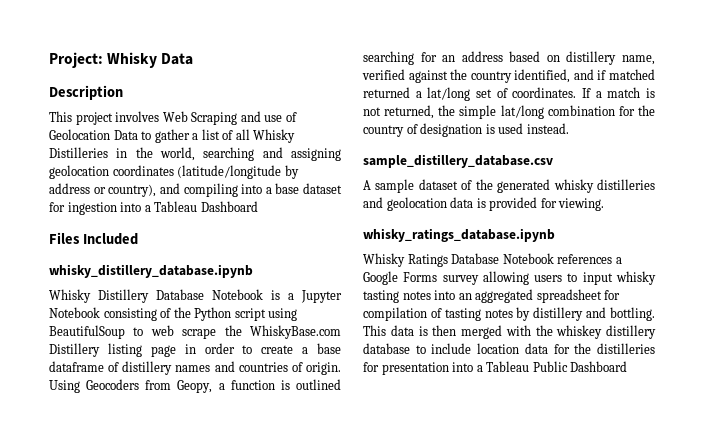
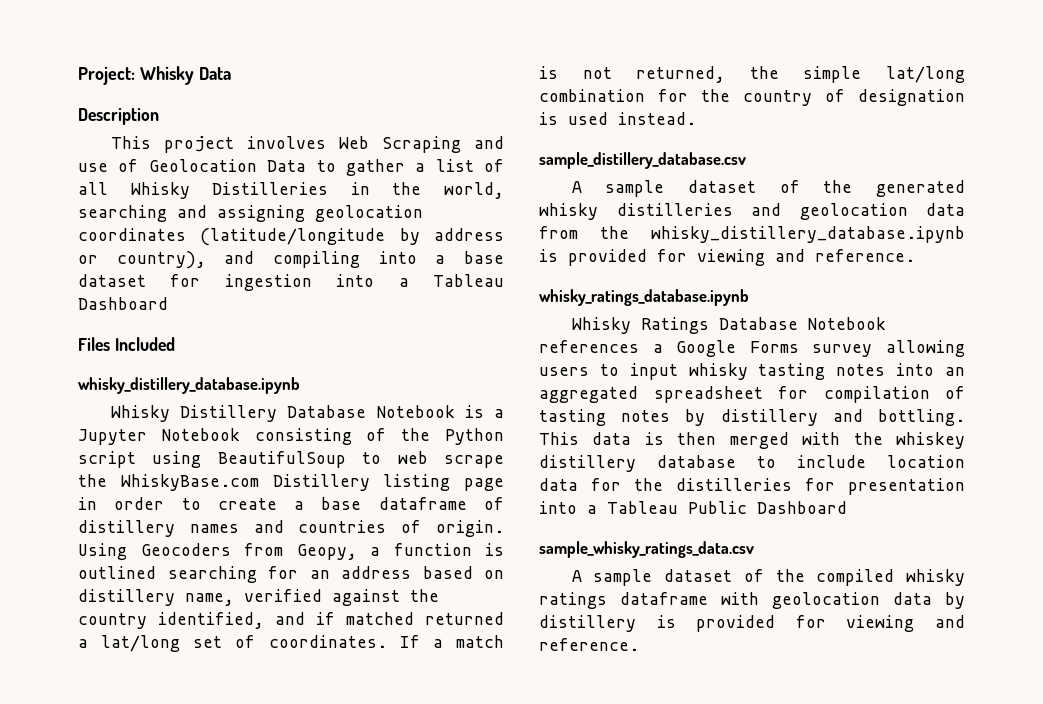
[476,197,605,211] is provided for viewing. -> [539,226,965,243] [539,249,915,266] from the whisky_distillery_database.ipynb is provided for viewing and reference.
(628, 366) none -> [539,541,754,558] [571,569,965,586] [539,592,965,609] [539,615,965,632] [539,638,639,651] // sample_whisky_ratings_data.csv // A sample dataset of the compiled whisky ratings dataframe with geolocation data by distillery is provided for viewing and reference.

